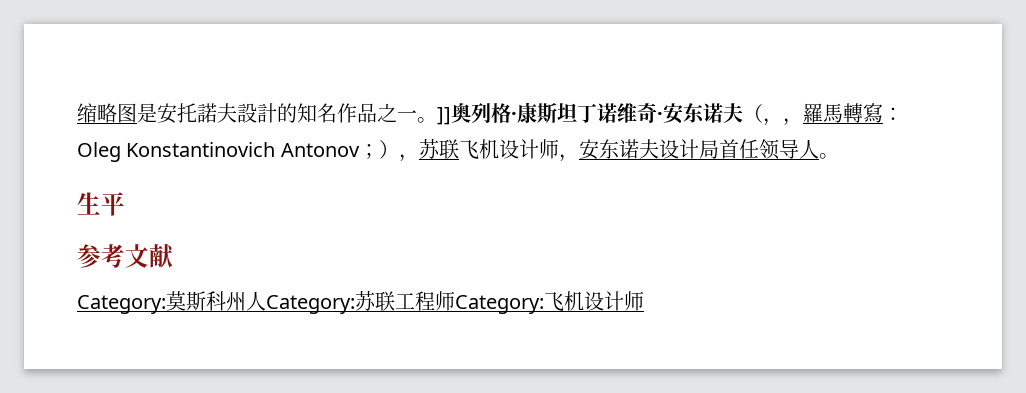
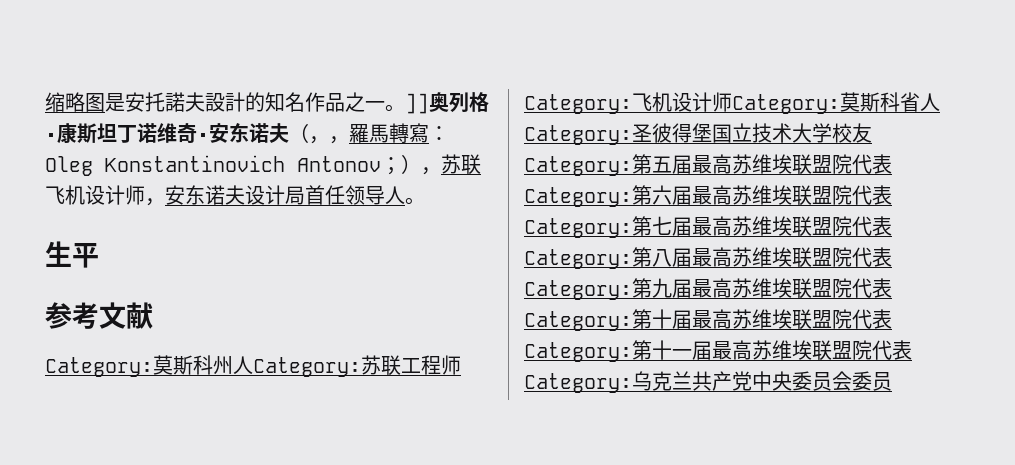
(644, 301) none -> [732,92,940,114] [524,123,872,145] [524,154,892,176] [524,185,892,207] [524,216,892,238] [524,247,892,269] [524,278,892,300] [524,309,892,331] [524,340,912,362] [524,371,892,393] Category:莫斯科省人Category:圣彼得堡国立技术大学校友Category:第五届最高苏维埃联盟院代表Category:第六届最高苏维埃联盟院代表Category:第七届最高苏维埃联盟院代表Category:第八届最高苏维埃联盟院代表Category:第九届最高苏维埃联盟院代表Category:第十届最高苏维埃联盟院代表Category:第十一届最高苏维埃联盟院代表Category:乌克兰共产党中央委员会委员

